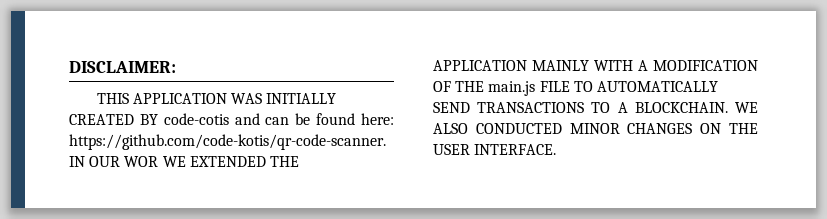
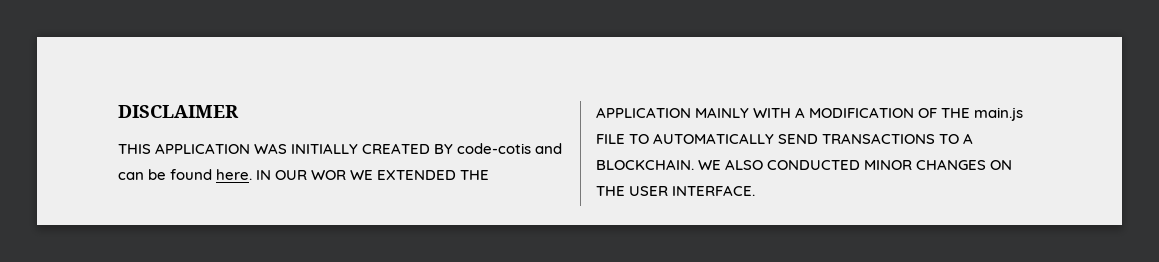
[69,61,176,73] DISCLAIMER: -> [118,105,239,118] DISCLAIMER
[361,113,394,125] [69,134,386,150] here: https://github.com/code-kotis/qr-code-scanner. -> [216,169,253,180] here.

